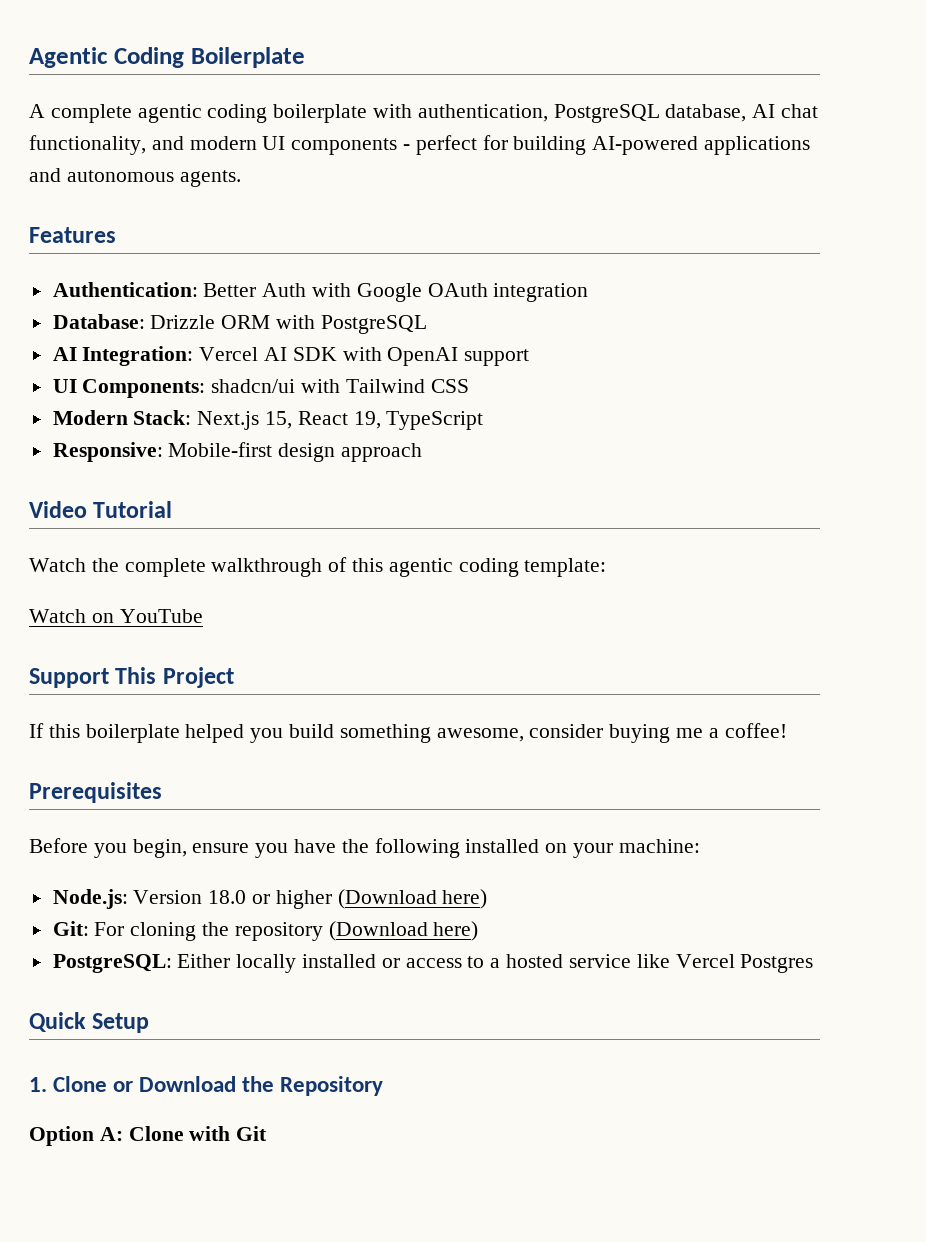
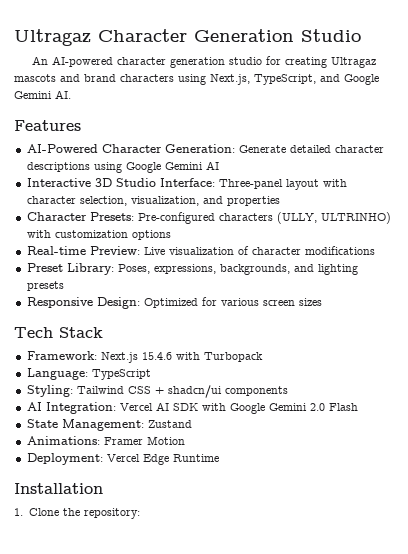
[29,47,305,68] [29,104,819,123] [29,135,811,155] [29,168,241,187] [29,227,116,243] [52,282,589,302] [52,314,427,334] Agentic Coding Boilerplate // A complete agentic coding boilerplate with authentication, PostgreSQL database, AI chat functionality, and modern UI components - perfect for building AI-powered applications and autonomous agents. // Features // Authentication: Better Auth with Google OAuth integration // Database: Drizzle ORM with PostgreSQL -> [14,29,361,46] [31,56,376,68] [14,74,379,85] [14,90,71,99] [14,120,81,131] [26,144,384,153] [26,161,219,173] [26,178,347,190] [26,196,280,206] [26,212,391,224] [26,230,171,240] [26,246,375,255] [26,263,358,275] [26,281,64,291] [26,297,322,309] [14,327,103,338] [26,351,263,363] [26,368,151,380] [26,385,288,398] Ultragaz Character Generation Studio // An AI-powered character generation studio for creating Ultragaz mascots and brand characters using Next.js, TypeScript, and Google Gemini AI. // Features // AI-Powered Character Generation: Generate detailed character descriptions using Google Gemini AI // Interactive 3D Studio Interface: Three-panel layout with character selection, visualization, and properties // Character Presets: Pre-configured characters (ULLY, ULTRINHO) with customization options // Real-time Preview: Live visualization of character modifications // Preset Library: Poses, expressions, backgrounds, and lighting presets // Responsive Design: Optimized for various screen sizes // Tech Stack // Framework: Next.js 15.4.6 with Turbopack // Language: TypeScript // Styling: Tailwind CSS + shadcn/ui components
[387,347,530,366] [52,379,469,398] [52,410,484,430] [52,442,423,462] [29,501,173,518] [29,557,607,577] [29,609,203,623] [29,667,234,688] [29,723,787,743] [29,782,162,803] [29,838,700,858] [52,889,488,909] [52,921,479,941] [52,954,814,973] [29,1012,150,1033] [29,1076,384,1096] [29,1126,268,1146] OpenAI support // UI Components: shadcn/ui with Tailwind CSS // Modern Stack: Next.js 15, React 19, TypeScript // Responsive: Mobile-first design approach // Video Tutorial // Watch the complete walkthrough of this agentic coding template: // Watch on YouTube // Support This Project // If this boilerplate helped you build something awesome, consider buying me a coffee! // Prerequisites // Before you begin, ensure you have the following installed on your machine: // Node.js: Version 18.0 or higher (Download here) // Git: For cloning the repository (Download here) // PostgreSQL: Either locally installed or access to a hosted service like Vercel Postgres // Quick Setup // 1. Clone or Download the Repository // Option A: Clone with Git -> [229,403,358,414] [26,419,192,431] [26,436,185,445] [26,453,219,465] [14,483,103,494] [14,508,140,519] Google Gemini 2.0 Flash // State Management: Zustand // Animations: Framer Motion // Deployment: Vercel Edge Runtime // Installation // 1. Clone the repository:

